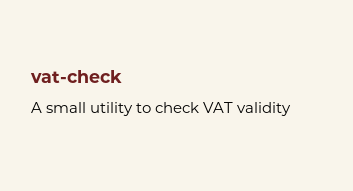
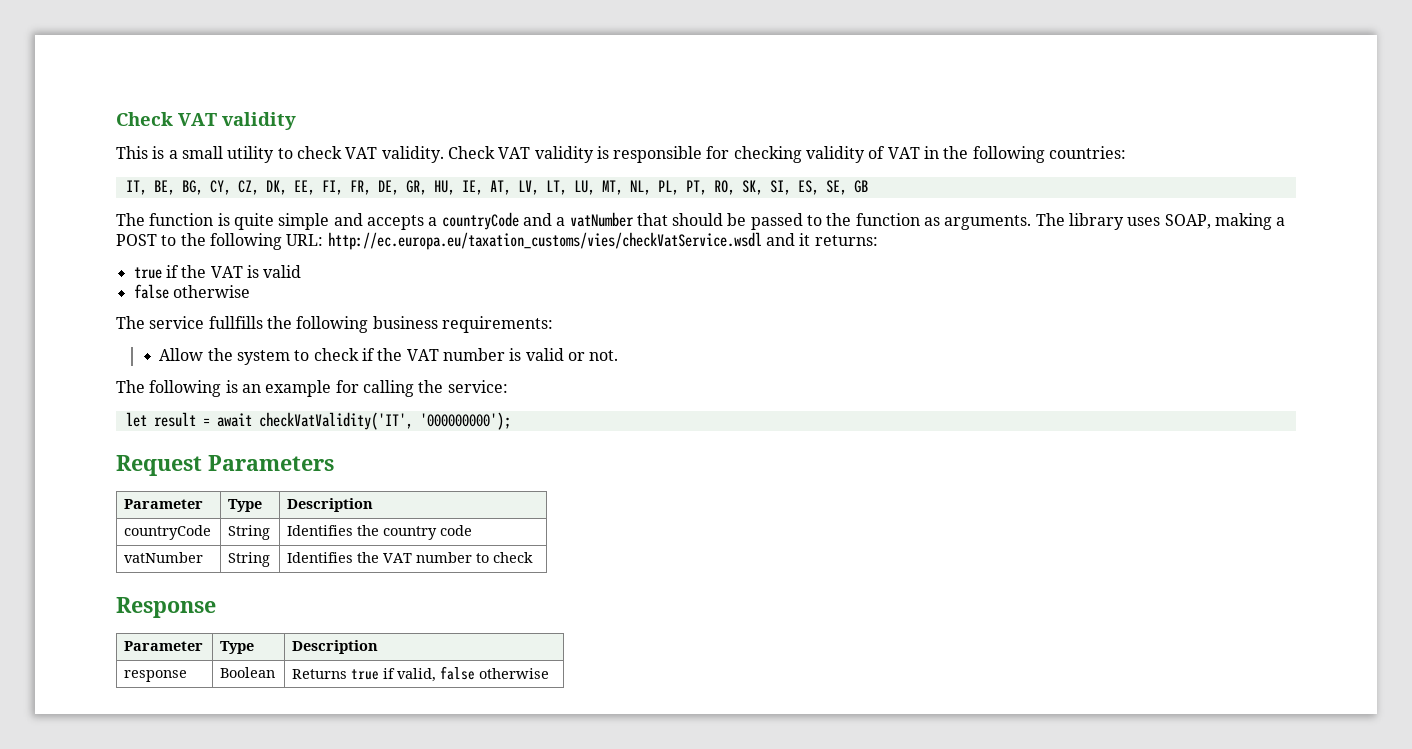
[30,70,122,83] [31,102,42,113] vat-check // A -> [116,112,296,130] [116,146,178,159] Check VAT validity // This is a
[237,102,292,116] validity -> [381,146,1127,163] [125,180,868,195] [116,212,1286,230] [116,232,878,250] [133,265,302,279] [133,284,250,299] [116,316,553,333] [159,348,619,365] [116,380,508,397] [125,412,511,430] [116,455,334,476] [124,499,204,509] [228,499,263,512] [287,498,374,512] [124,525,212,540] [228,525,271,540] [287,525,473,540] [124,552,204,563] [228,552,271,567] [287,552,534,563] [116,597,216,618] [124,641,204,651] [220,641,255,654] [292,640,379,654] [124,670,188,682] [220,667,276,678] [292,666,550,682] validity. Check VAT validity is responsible for checking validity of VAT in the following countries: // IT, BE, BG, CY, CZ, DK, EE, FI, FR, DE, GR, HU, IE, AT, LV, LT, LU, MT, NL, PL, PT, RO, SK, SI, ES, SE, GB // The function is quite simple and accepts a countryCode and a vatNumber that should be passed to the function as arguments. The library uses SOAP, making a POST to the following URL: http://ec.europa.eu/taxation_customs/vies/checkVatService.wsdl and it returns: // true if the VAT is valid // false otherwise // The service fullfills the following business requirements: // Allow the system to check if the VAT number is valid or not. // The following is an example for calling the service: // let result = await checkVatValidity('IT', '000000000'); // Request Parameters // Parameter | Type | Description // countryCode | String | Identifies the country code // vatNumber | String | Identifies the VAT number to check // Response // Parameter | Type | Description // response | Boolean | Returns true if valid, false otherwise

